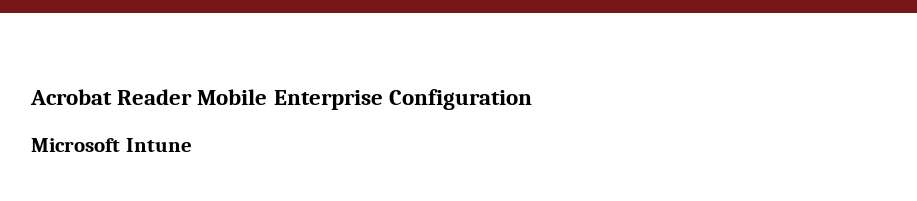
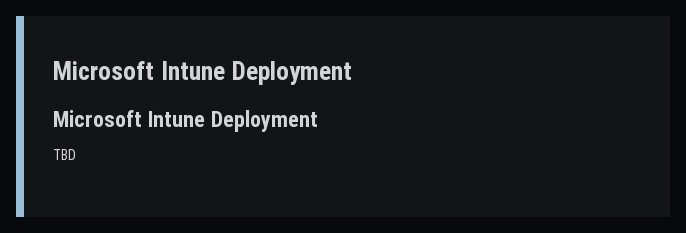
[30,89,532,110] [31,138,192,152] Acrobat Reader Mobile Enterprise Configuration // Microsoft Intune -> [53,61,352,85] [53,110,318,132] [53,149,76,160] Microsoft Intune Deployment // Microsoft Intune Deployment // TBD

